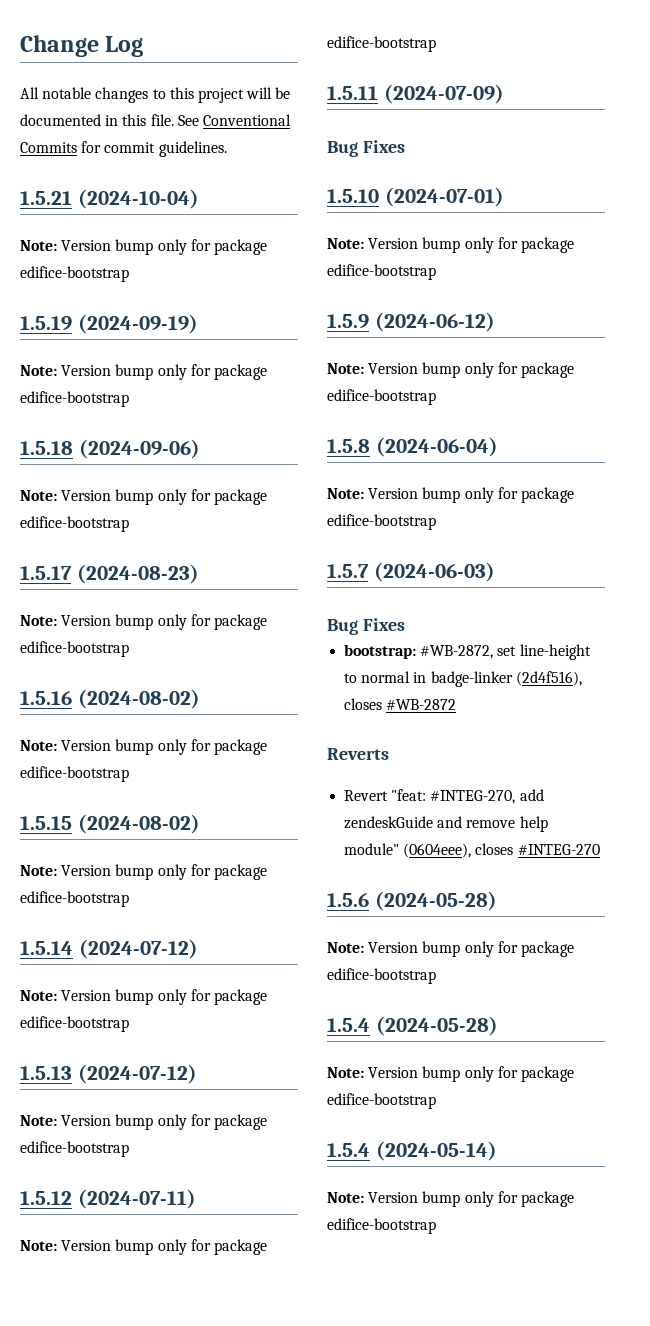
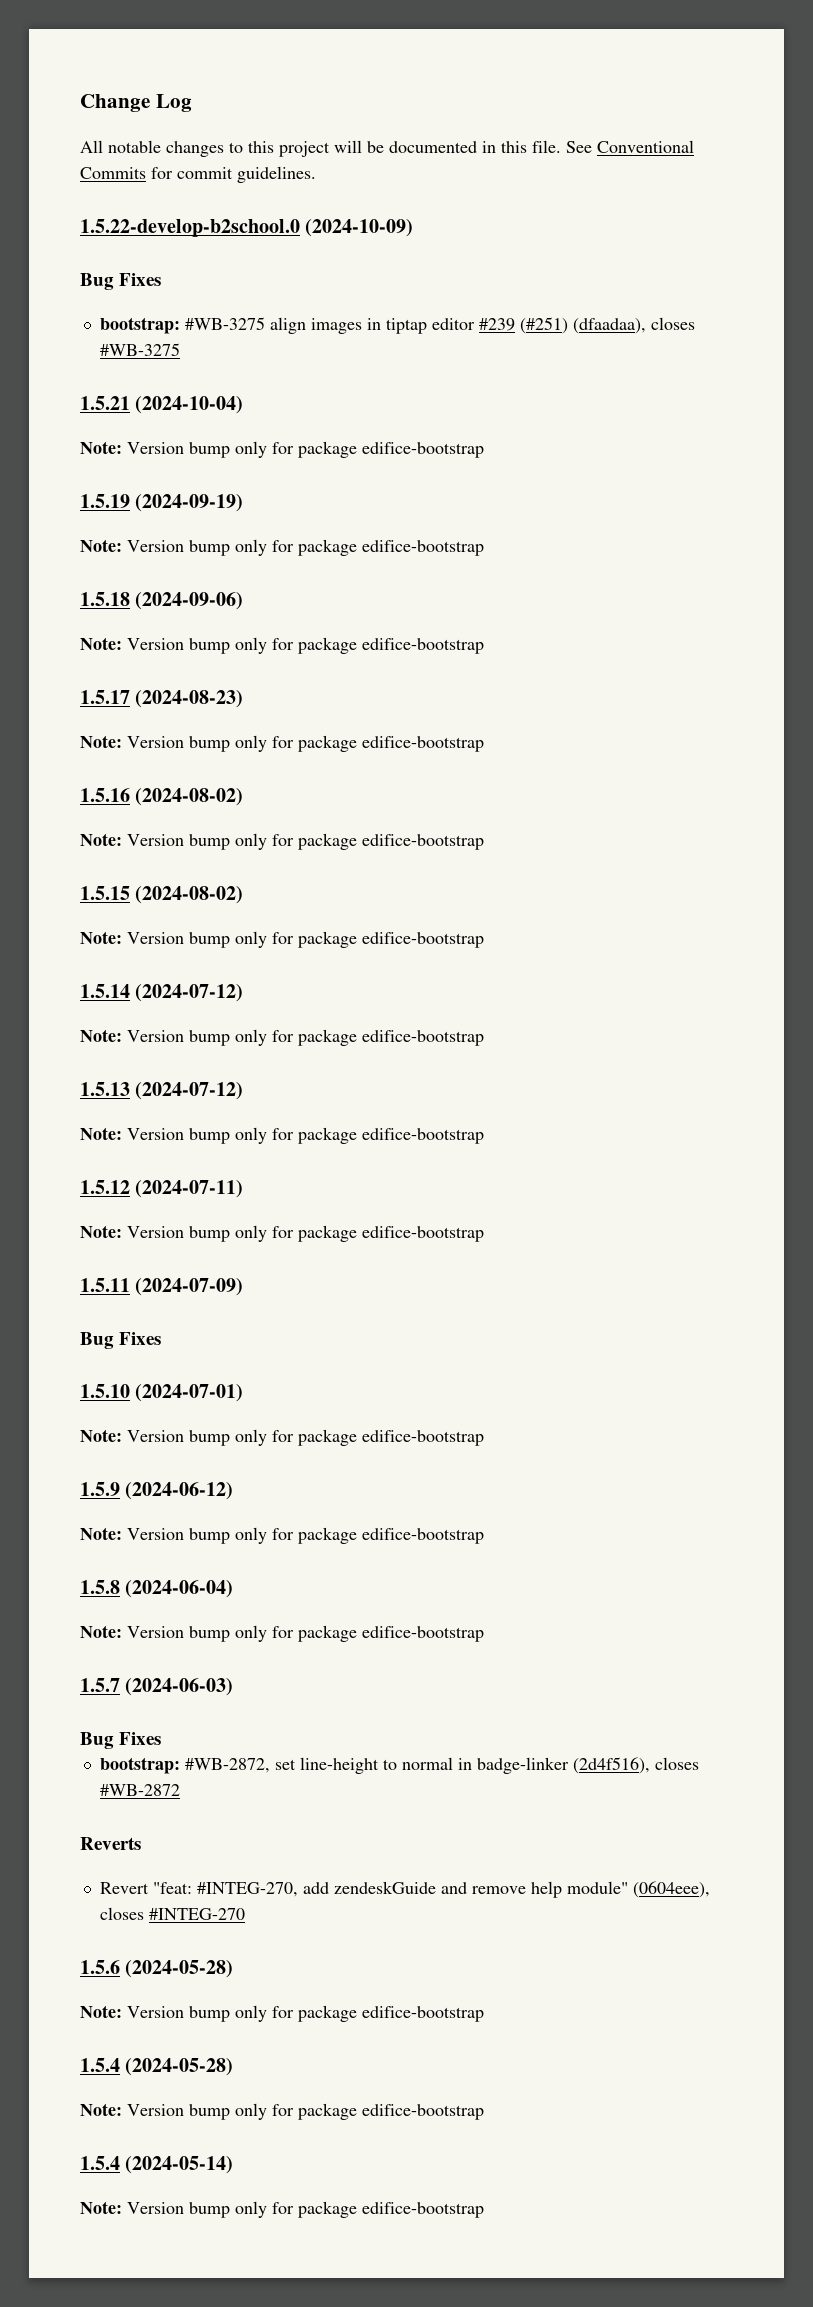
(227, 149) none -> [80,219,414,237] [80,273,162,290] [99,317,695,334] [99,343,180,356] // 1.5.22-develop-b2school.0 (2024-10-09) // Bug Fixes // bootstrap: #WB-3275 align images in tiptap editor #239 (#251) (dfaadaa), closes #WB-3275

